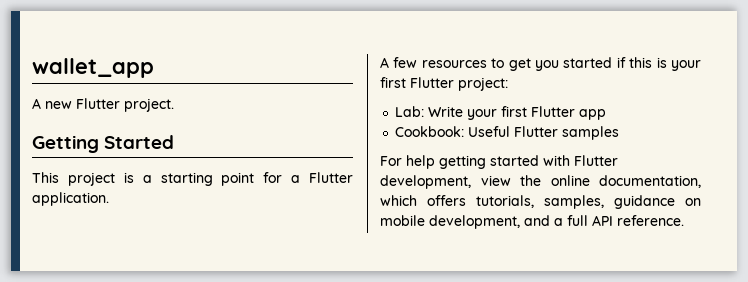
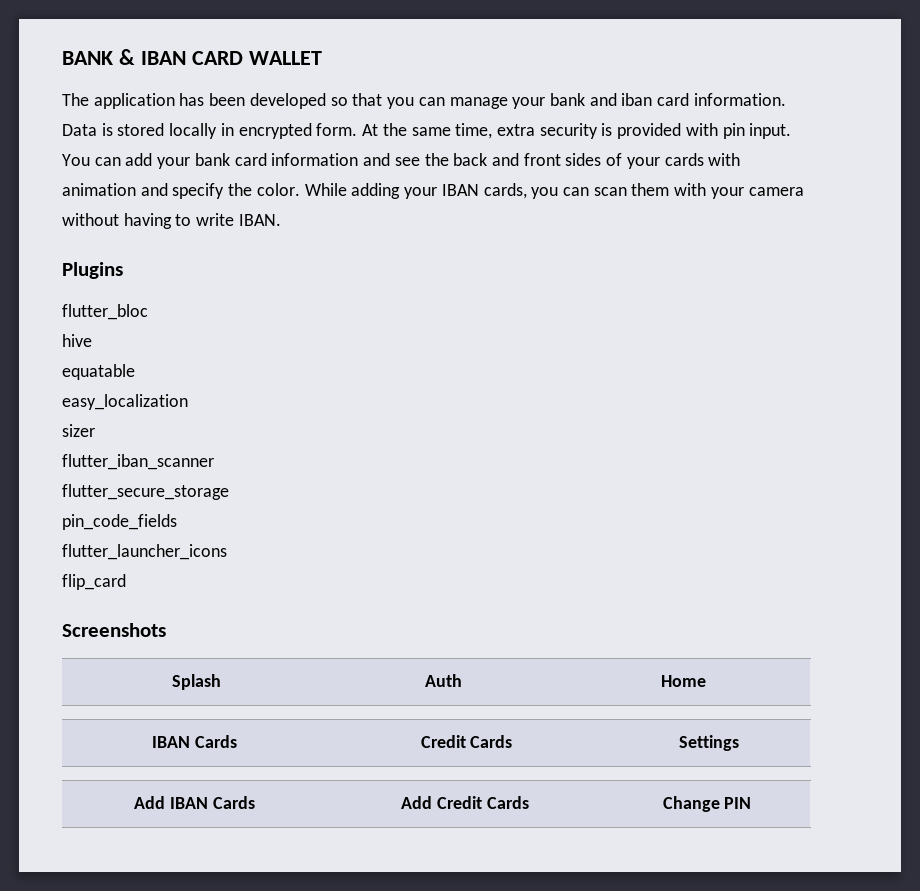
[32,58,154,78] [32,98,174,112] [32,135,175,153] [32,172,353,186] [32,192,109,206] [380,57,701,71] [380,77,508,91] [395,106,607,120] [395,126,620,140] [380,155,618,169] [380,175,701,189] [380,195,701,209] [380,215,684,229] wallet_app // A new Flutter project. // Getting Started // This project is a starting point for a Flutter application. // A few resources to get you started if this is your first Flutter project: // Lab: Write your first Flutter app // Cookbook: Useful Flutter samples // For help getting started with Flutter development, view the online documentation, which offers tutorials, samples, guidance on mobile development, and a full API reference. -> [62,49,322,65] [62,93,786,109] [62,123,792,139] [62,153,741,169] [62,183,804,199] [62,213,281,229] [62,262,123,279] [62,304,148,320] [62,334,92,347] [62,364,135,380] [62,394,188,410] [62,424,95,437] [62,454,214,470] [62,484,229,500] [62,514,177,530] [62,544,227,560] [62,574,126,590] [62,623,166,637] [171,674,221,690] [424,674,462,687] [661,675,706,687] [152,735,237,748] [420,735,513,748] [678,735,739,751] [134,796,255,809] [401,796,529,809] [662,796,752,812] BANK & IBAN CARD WALLET // The application has been developed so that you can manage your bank and iban card information. Data is stored locally in encrypted form. At the same time, extra security is provided with pin input. You can add your bank card information and see the back and front sides of your cards with animation and specify the color. While adding your IBAN cards, you can scan them with your camera without having to write IBAN. // Plugins // flutter_bloc // hive // equatable // easy_localization // sizer // flutter_iban_scanner // flutter_secure_storage // pin_code_fields // flutter_launcher_icons // flip_card // Screenshots // Splash | Auth | Home // IBAN Cards | Credit Cards | Settings // Add IBAN Cards | Add Credit Cards | Change PIN

